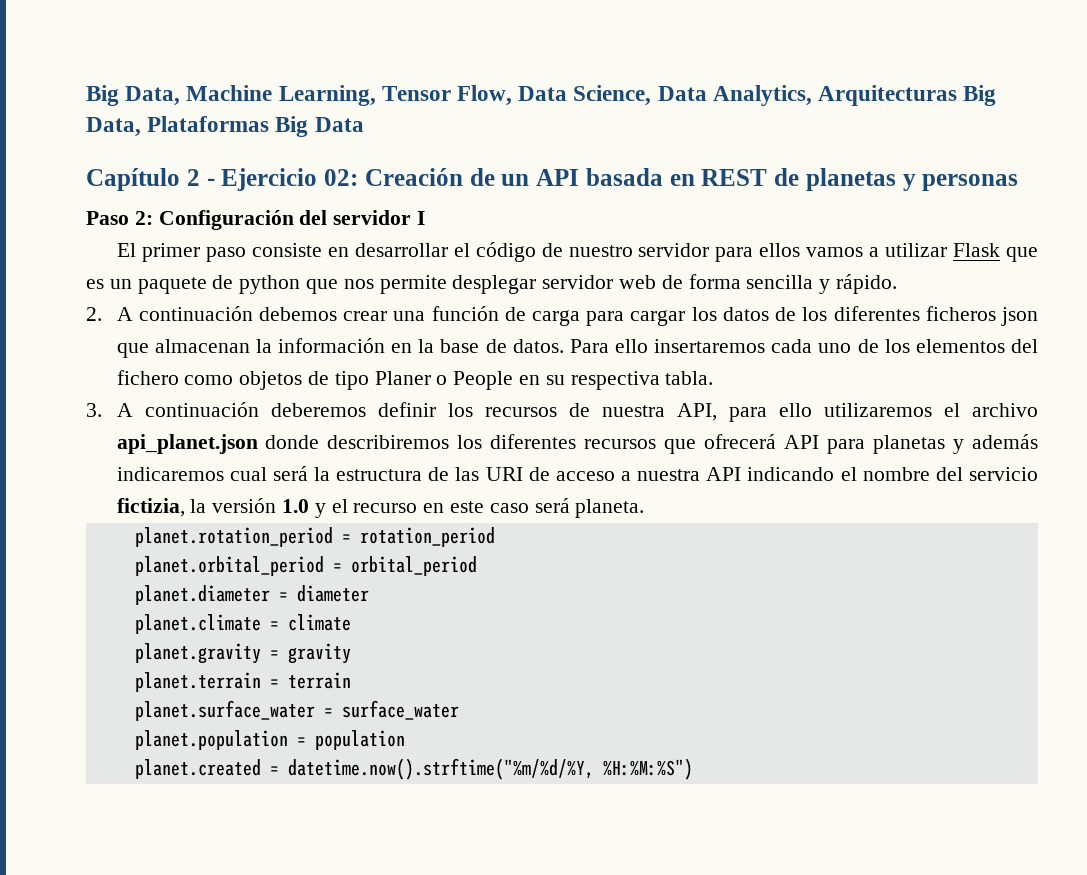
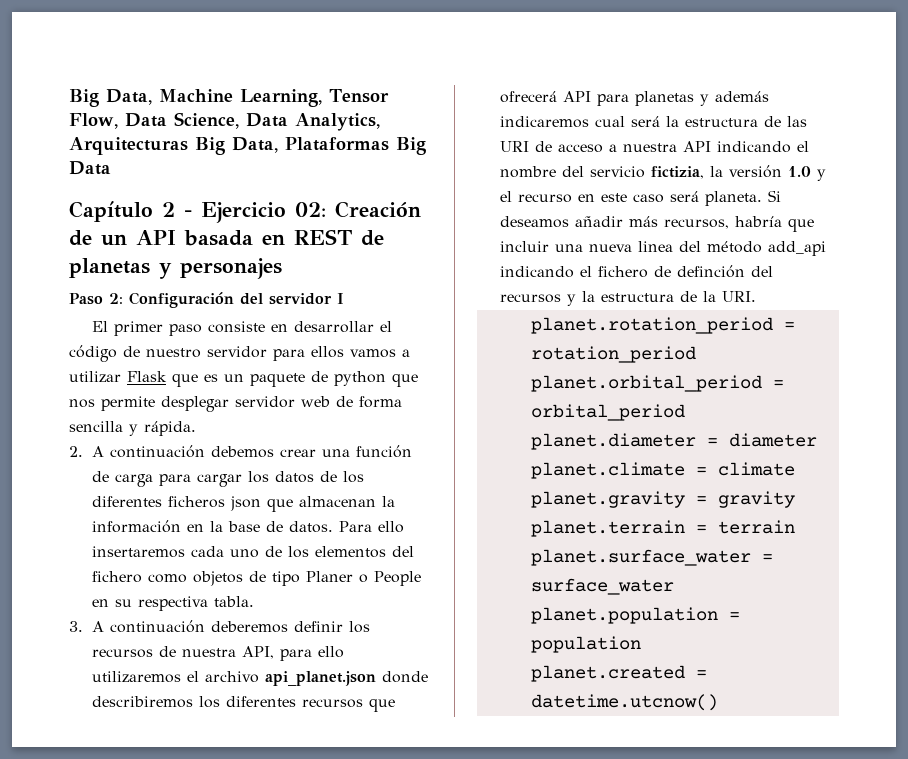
[922,174,1019,191] personas -> [180,258,282,279] personajes
[836,274,898,294] rápido. -> [144,421,196,436] rápida.
(645, 508) none -> [767,190,781,202] [499,216,814,232] [499,241,826,256] [499,265,773,278] [499,291,756,306] Si deseamos añadir más recursos, habría que incluir una nueva linea del método add_api indicando el fichero de definción del recursos y la estructura de la URI.
[287,758,693,780] datetime.now().strftime("%m/%d/%Y, %H:%M:%S") -> [530,694,718,711] datetime.utcnow()

